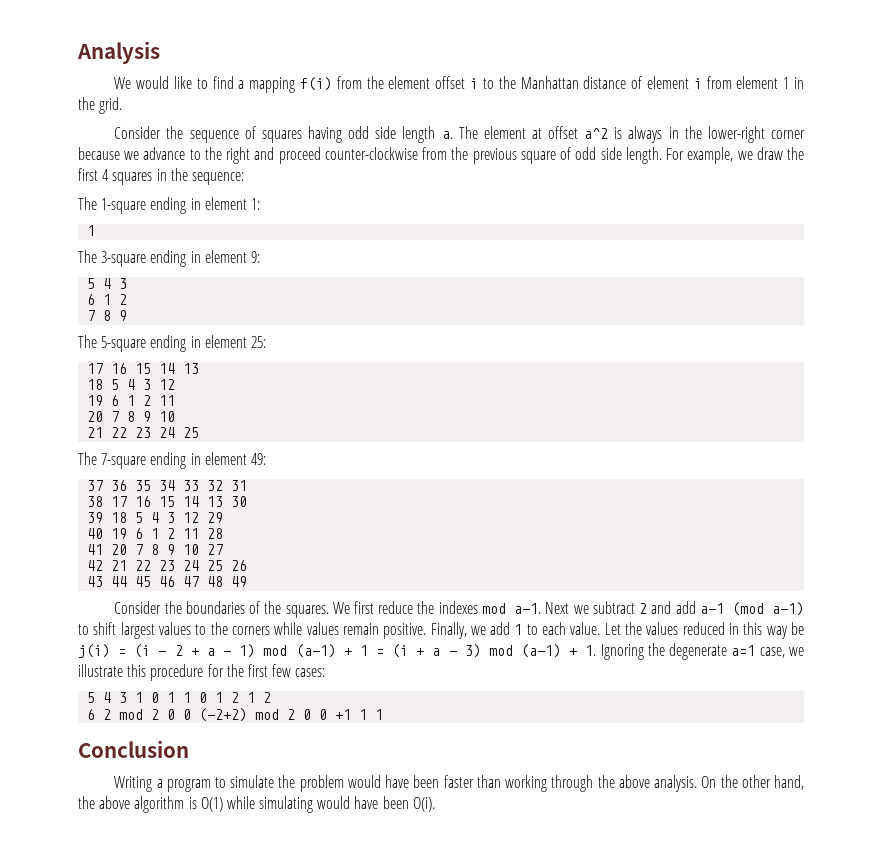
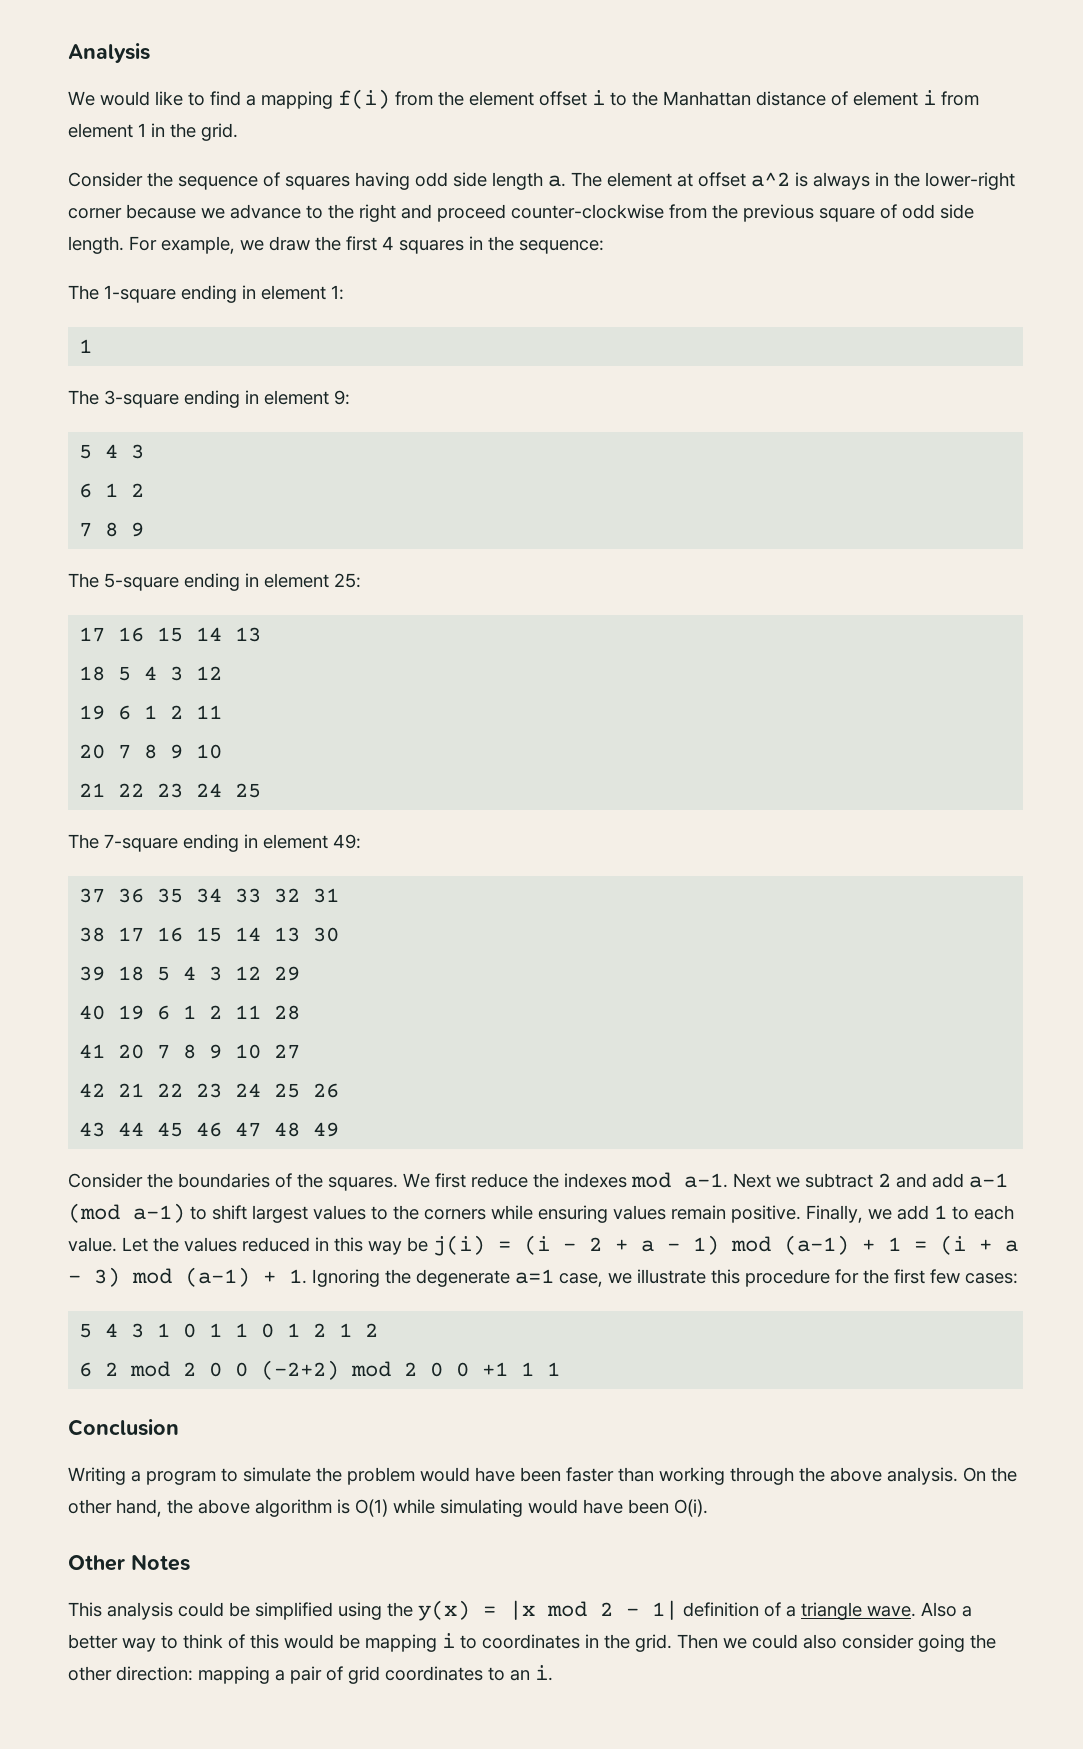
(303, 628) none -> [538,1205,608,1223] ensuring
(435, 804) none -> [68,1554,190,1571] [68,1600,972,1621] [68,1633,996,1652] [68,1665,553,1684] // Other Notes // This analysis could be simplified using the y(x) = |x mod 2 - 1| definition of a triangle wave. Also a better way to think of this would be mapping i to coordinates in the grid. Then we could also consider going the other direction: mapping a pair of grid coordinates to an i.

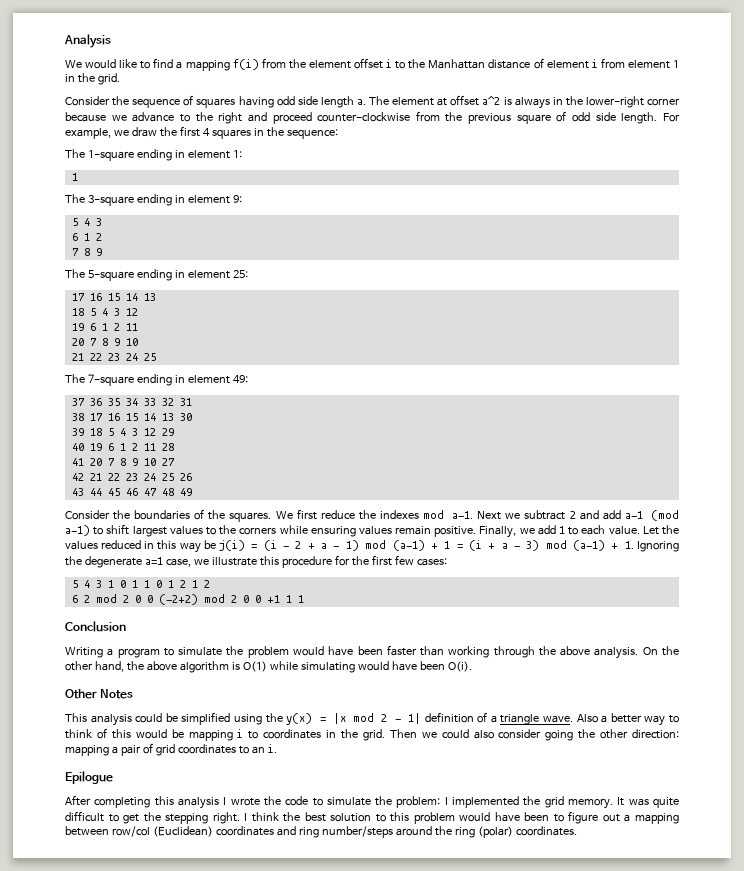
(553, 1673) none -> [65,771,113,784] [65,795,679,809] [65,811,679,824] [65,826,577,838] // Epilogue // After completing this analysis I wrote the code to simulate the problem: I implemented the grid memory. It was quite difficult to get the stepping right. I think the best solution to this problem would have been to figure out a mapping between row/col (Euclidean) coordinates and ring number/steps around the ring (polar) coordinates.

